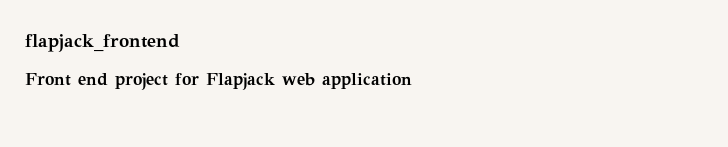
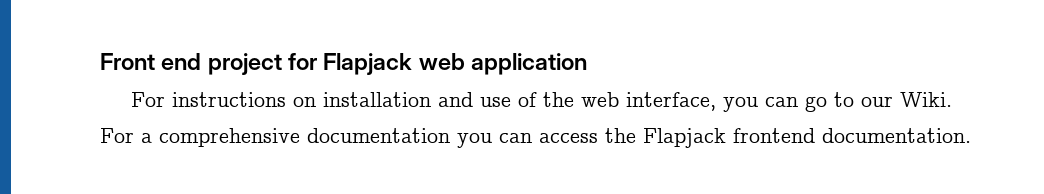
[25,34,180,52] flapjack_frontend // -> (100, 61) none
(412, 81) none -> [131,92,953,112] [100,128,971,148] // For instructions on installation and use of the web interface, you can go to our Wiki. // For a comprehensive documentation you can access the Flapjack frontend documentation.

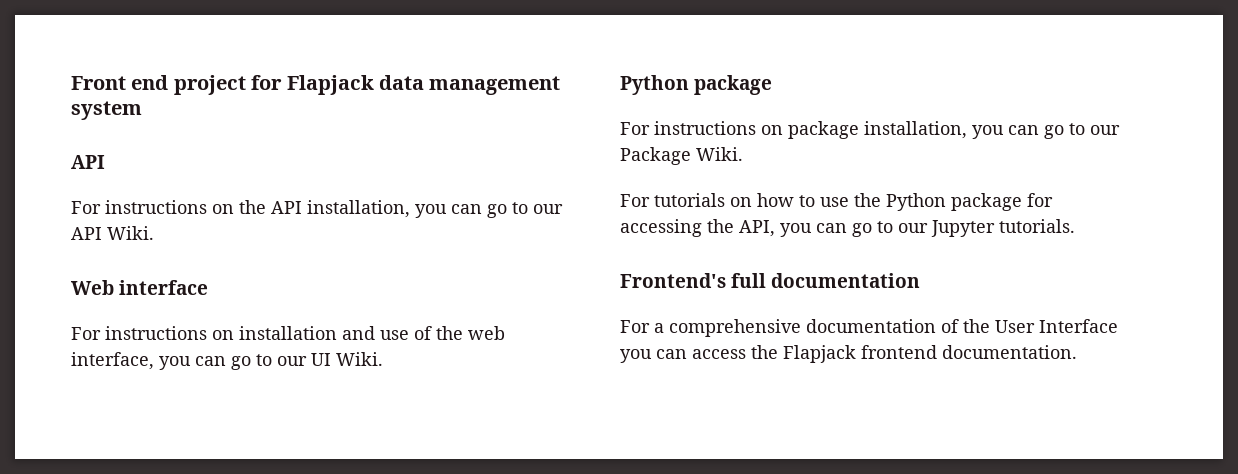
[418,53,588,75] web application -> [379,75,561,95] [71,101,142,120] [71,155,105,169] [71,200,563,218] [71,226,154,240] [71,280,209,295] data management system // API // For instructions on the API installation, you can go to our API Wiki. // Web interface
[900,92,953,107] Wiki. -> [311,352,383,366] [620,75,773,95] [620,121,1120,139] [620,147,743,165] [620,193,1053,211] [620,219,1075,237] [620,273,921,288] UI Wiki. // Python package // For instructions on package installation, you can go to our Package Wiki. // For tutorials on how to use the Python package for accessing the API, you can go to our Jupyter tutorials. // Frontend's full documentation
(450, 135) none -> [941,319,1118,333] of the User Interface

